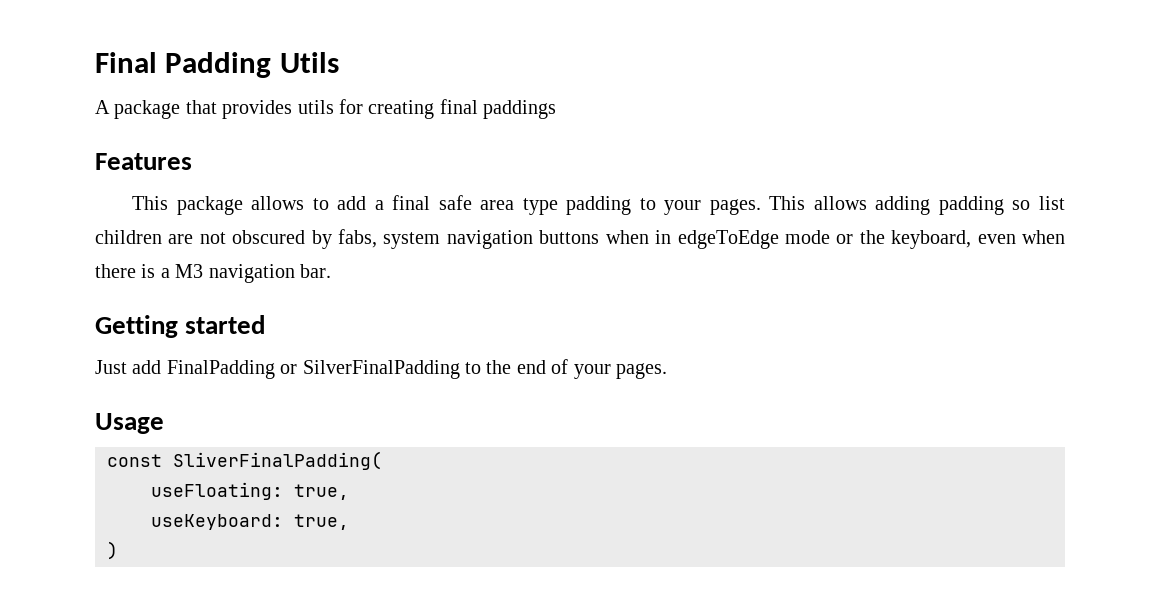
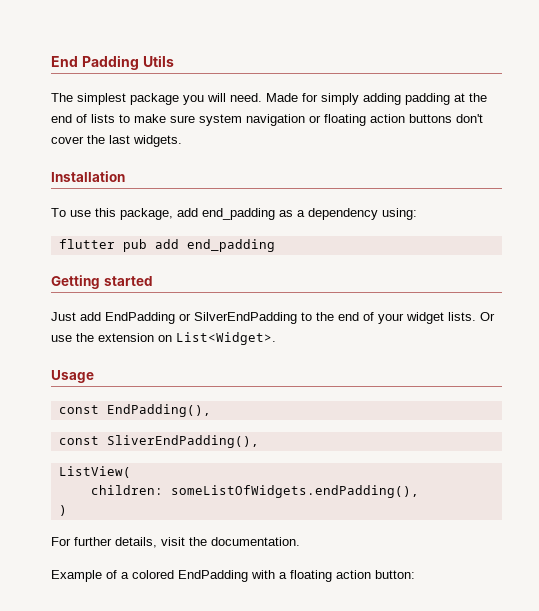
[95,52,157,73] Final -> [51,56,78,67] End
[95,99,557,119] [95,153,192,170] [132,195,1065,215] [95,229,1065,249] [95,264,331,283] A package that provides utils for creating final paddings // Features // This package allows to add a final safe area type padding to your pages. This allows adding padding so list children are not obscured by fabs, system navigation buttons when in edgeToEdge mode or the keyboard, even when there is a M3 navigation bar. -> [51,93,487,105] [51,114,483,126] [51,135,182,147] [51,171,125,182] [51,208,417,220] [58,239,275,252] The simplest package you will need. Made for simply adding padding at the end of lists to make sure system navigation or floating action buttons don't cover the last widgets. // Installation // To use this package, add end_padding as a dependency using: // flutter pub add end_padding
[166,360,460,379] FinalPadding or SilverFinalPadding -> [105,312,297,324] EndPadding or SilverEndPadding
[615,363,667,379] [95,413,164,434] [107,451,382,470] [151,482,349,500] [151,514,349,530] [107,541,118,560] pages. // Usage // const SliverFinalPadding( // useFloating: true, // useKeyboard: true, // ) -> [406,312,495,324] [51,332,276,345] [51,370,94,383] [58,404,211,417] [58,435,259,448] [58,466,131,478] [90,485,419,498] [58,505,67,516] [51,537,300,548] [51,570,415,582] widget lists. Or use the extension on List<Widget>. // Usage // const EndPadding(), // const SliverEndPadding(), // ListView( // children: someListOfWidgets.endPadding(), // ) // For further details, visit the documentation. // Example of a colored EndPadding with a floating action button:

